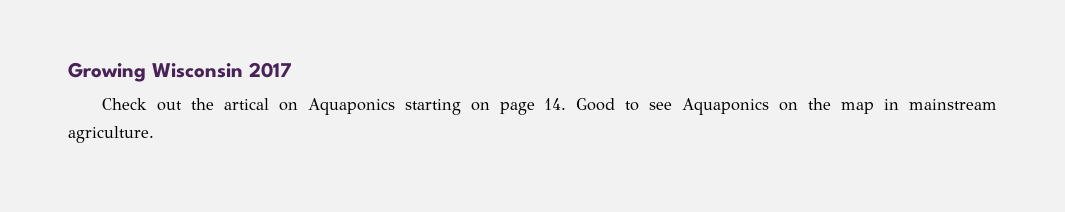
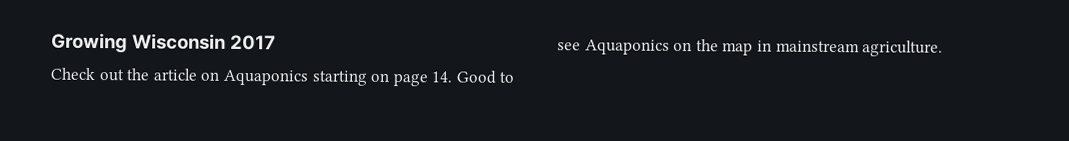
[223,98,269,110] artical -> [152,68,198,81] article

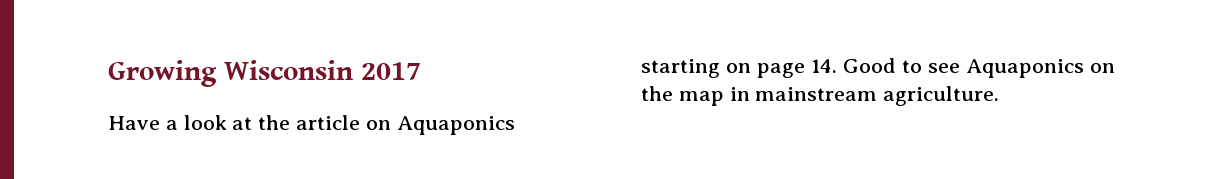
[50,67,124,82] Check out -> [108,115,253,130] Have a look at

